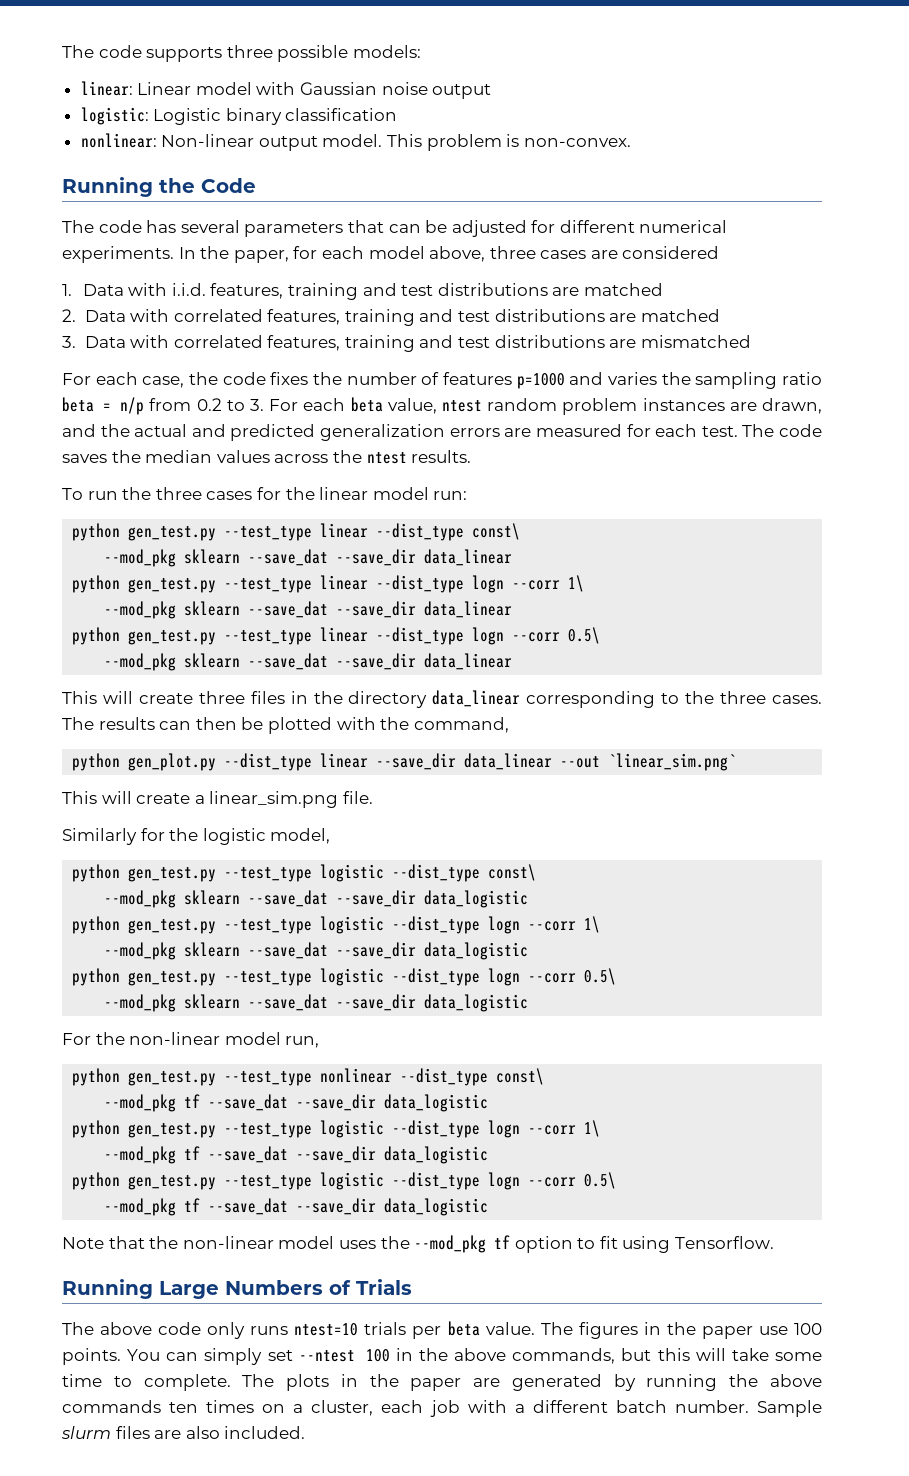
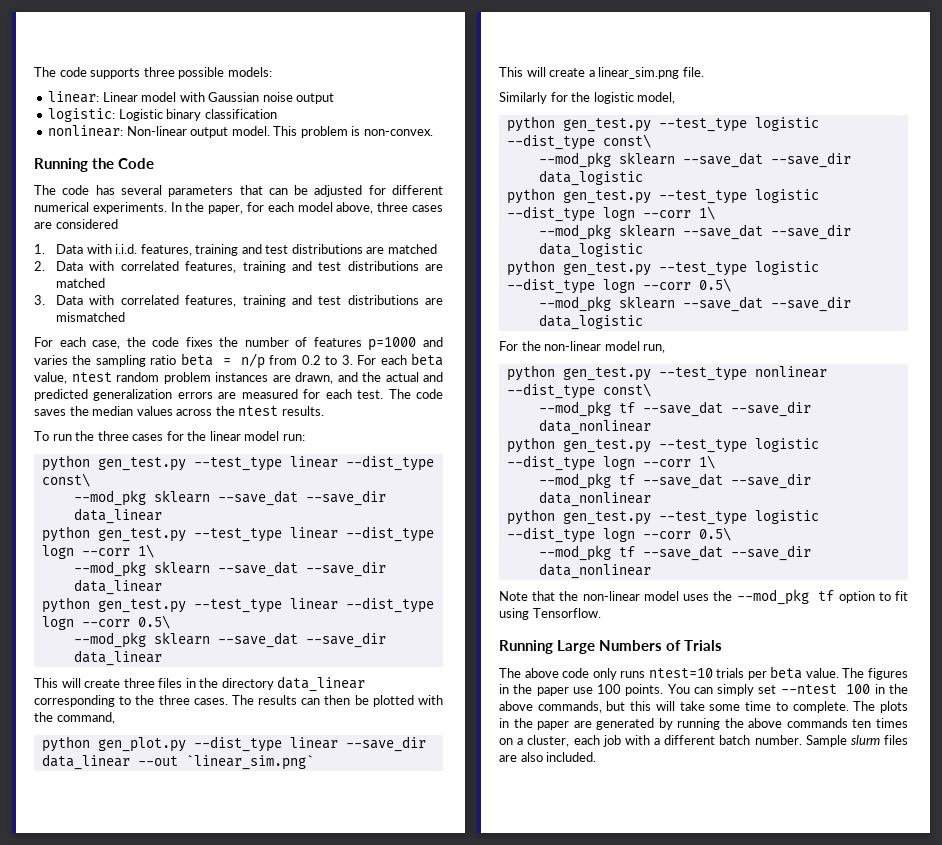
[384,1094,489,1112] data_logistic -> [538,419,651,435] data_nonlinear
[384,1146,489,1164] data_logistic -> [538,491,651,507] data_nonlinear
[384,1198,489,1216] data_logistic -> [538,563,651,579] data_nonlinear

